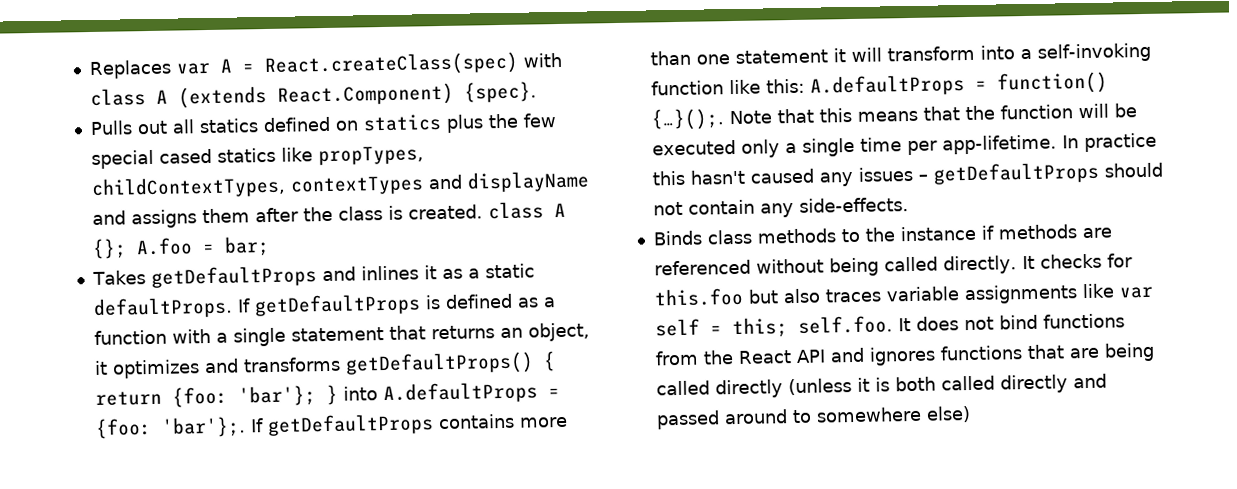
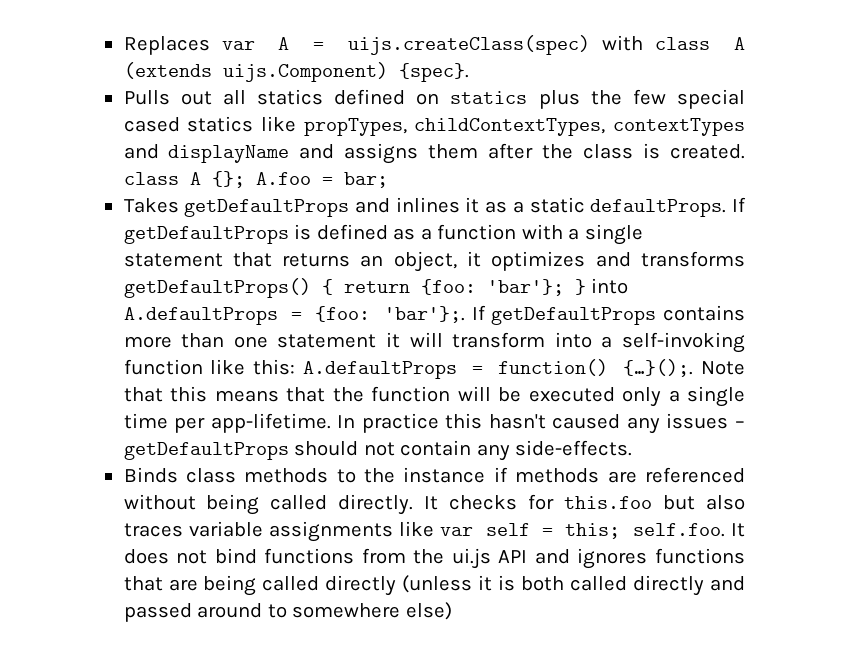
[263,51,519,78] React.createClass(spec) -> [348,35,591,55] uijs.createClass(spec)
[276,82,454,107] React.Component) -> [222,62,388,82] uijs.Component)
[737,350,792,364] React -> [451,548,491,569] ui.js

